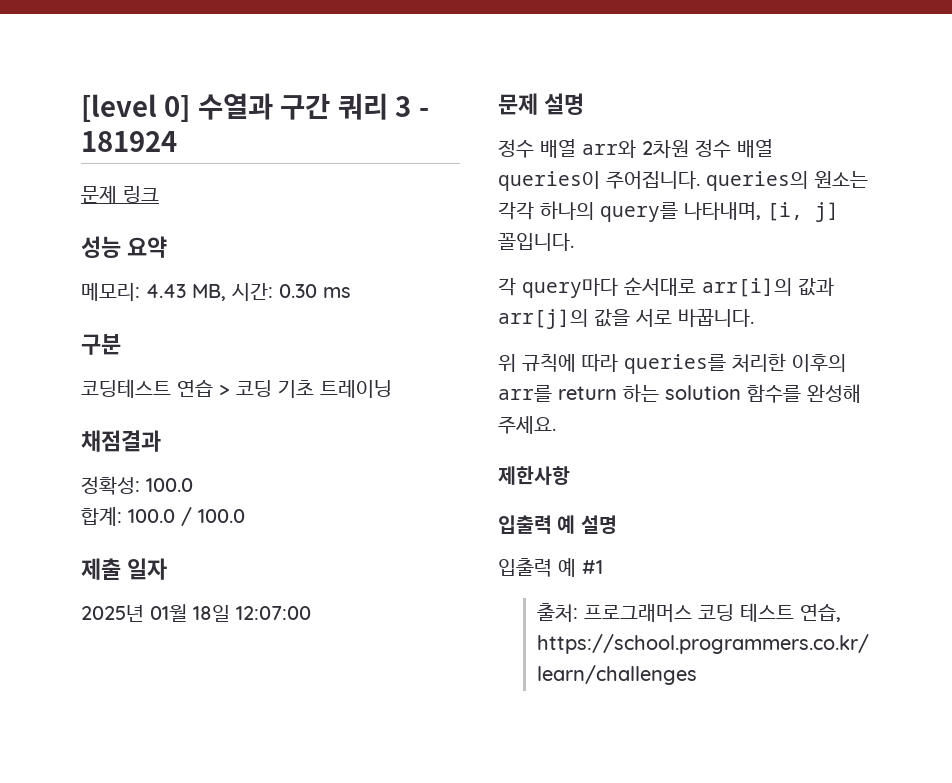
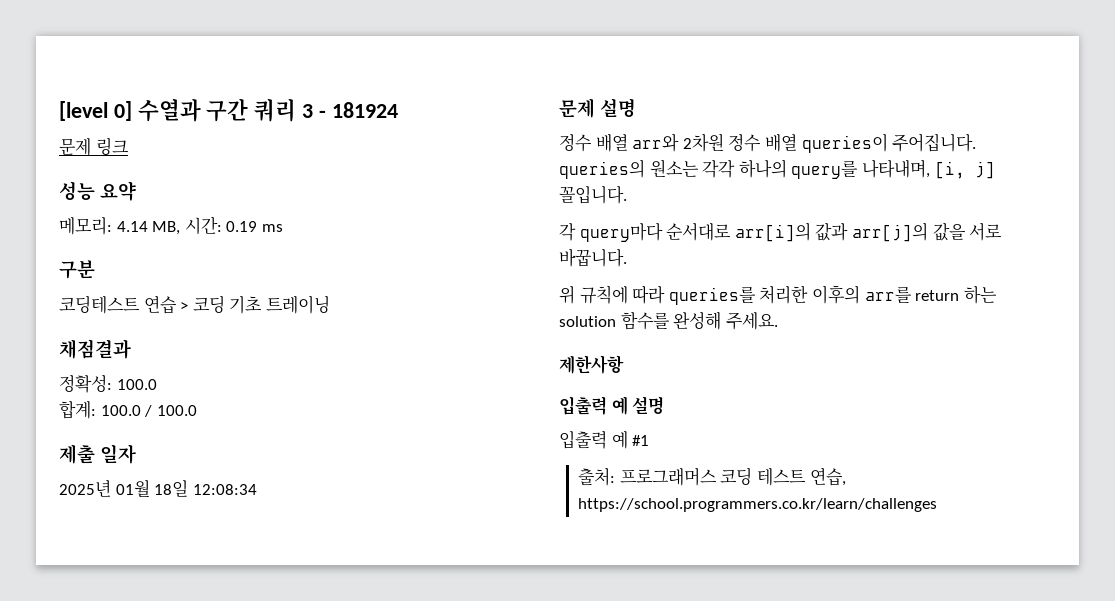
[146,284,186,298] 4.43 -> [116,221,148,232] 4.14
[279,284,317,298] 0.30 -> [226,221,258,232] 0.19
[236,606,311,620] 12:07:00 -> [192,484,257,495] 12:08:34

